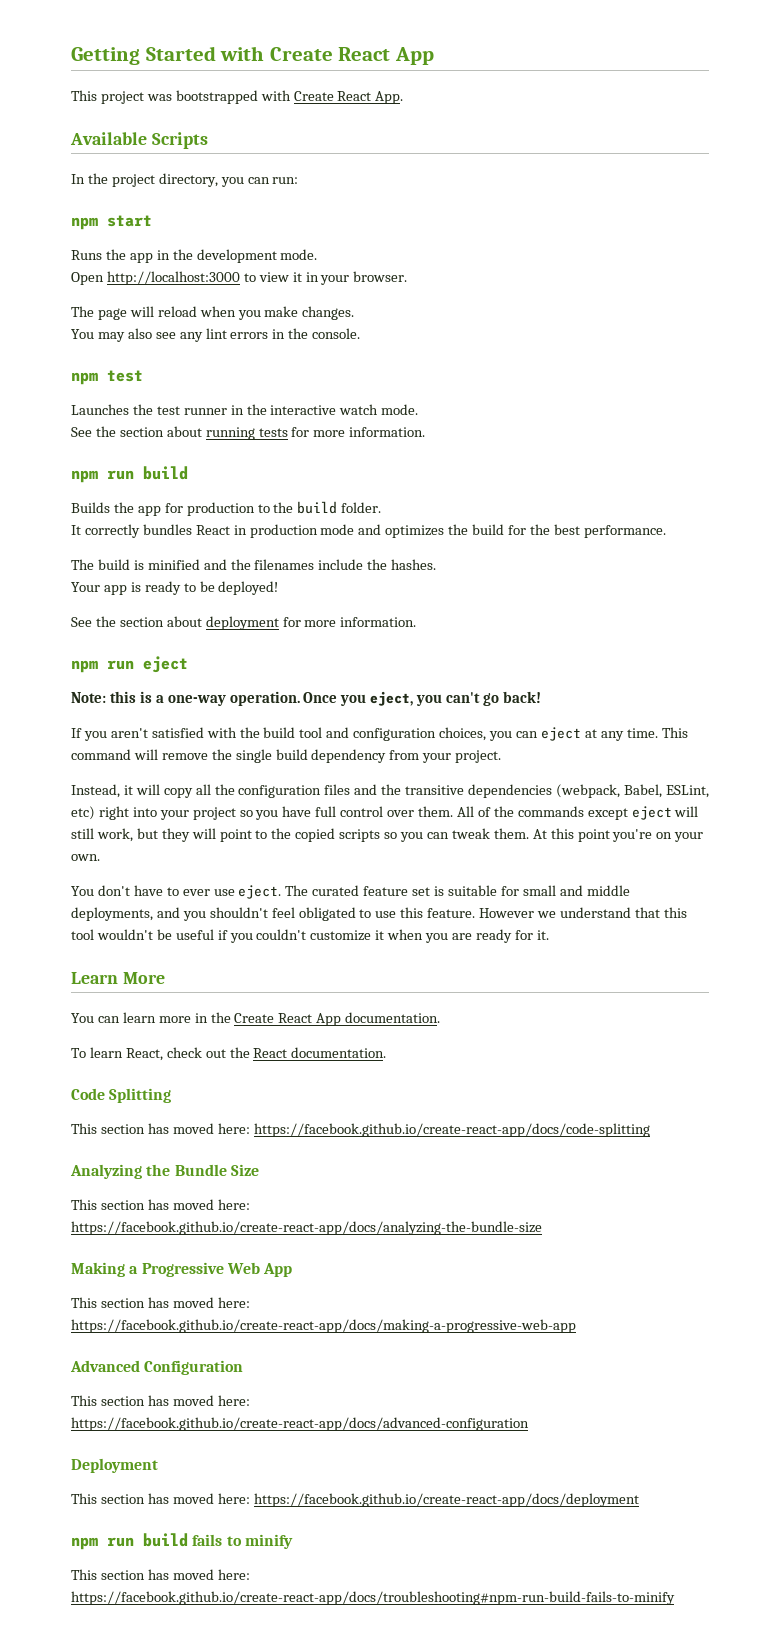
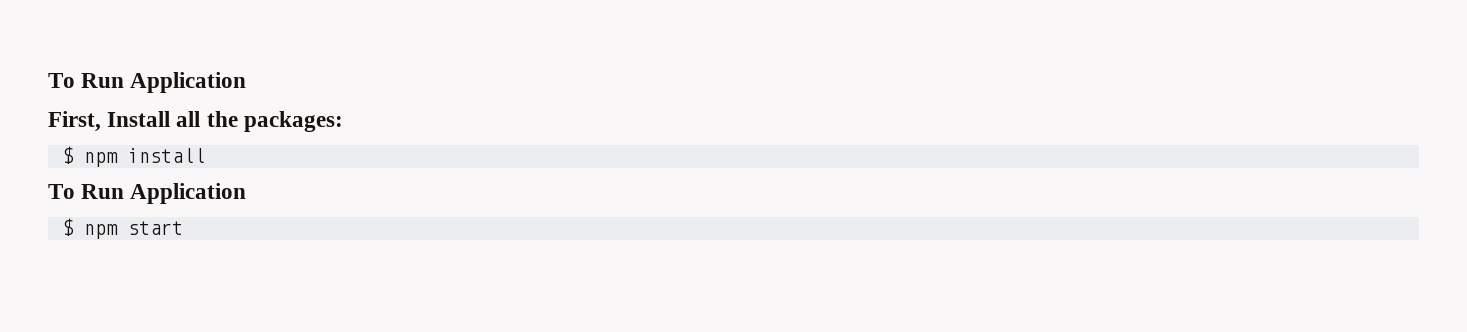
[71,46,434,65] [71,90,404,104] [70,132,208,149] [71,173,299,187] [71,215,152,230] [71,249,318,263] [71,271,408,285] [71,306,355,320] [71,328,361,342] [71,370,143,385] [71,404,419,415] [71,426,426,440] [71,466,188,483] [71,501,382,516] [71,524,666,538] [71,559,437,570] [71,581,279,595] [71,616,417,630] [71,656,188,673] [71,691,541,706] [71,727,688,741] [71,749,502,763] [71,784,709,798] [71,806,699,820] [71,828,704,842] [71,854,100,861] [71,885,630,899] [71,907,687,921] [71,929,549,943] [71,972,165,984] [71,1012,441,1026] [71,1047,387,1061] [71,1088,172,1103] [71,1123,650,1137] [70,1164,259,1179] [71,1199,250,1210] [71,1221,542,1235] [71,1262,293,1277] [71,1297,250,1308] [71,1319,576,1333] [70,1360,244,1375] [71,1395,250,1406] [71,1417,529,1431] [71,1458,158,1473] [71,1493,639,1507] [71,1533,293,1550] [71,1569,250,1580] [71,1591,675,1605] Getting Started with Create React App // This project was bootstrapped with Create React App. // Available Scripts // In the project directory, you can run: // npm start // Runs the app in the development mode. // Open http://localhost:3000 to view it in your browser. // The page will reload when you make changes. // You may also see any lint errors in the console. // npm test // Launches the test runner in the interactive watch mode. // See the section about running tests for more information. // npm run build // Builds the app for production to the build folder. // It correctly bundles React in production mode and optimizes the build for the best performance. // The build is minified and the filenames include the hashes. // Your app is ready to be deployed! // See the section about deployment for more information. // npm run eject // Note: this is a one-way operation. Once you eject, you can't go back! // If you aren't satisfied with the build tool and configuration choices, you can eject at any time. This command will remove the single build dependency from your project. // Instead, it will copy all the configuration files and the transitive dependencies (webpack, Babel, ESLint, etc) right into your project so you have full control over them. All of the commands except eject will still work, but they will point to the copied scripts so you can tweak them. At this point you're on your own. // You don't have to ever use eject. The curated feature set is suitable for small and middle deployments, and you shouldn't feel obligated to use this feature. However we understand that this tool wouldn't be useful if you couldn't customize it when you are ready for it. // Learn More // You can learn more in the Create React App documentation. // To learn React, check out the React documentation. // Code Splitting // This section has moved here: https://facebook.github.io/create-react-app/docs/code-splitting // Analyzing the Bundle Size // This section has moved here: https://facebook.github.io/create-react-app/docs/analyzing-the-bundle-size // Making a Progressive Web App // This section has moved here: https://facebook.github.io/create-react-app/docs/making-a-progressive-web-app // Advanced Configuration // This section has moved here: https://facebook.github.io/create-react-app/docs/advanced-configuration // Deployment // This section has moved here: https://facebook.github.io/create-react-app/docs/deployment // npm run build fails to minify // This section has moved here: https://facebook.github.io/create-react-app/docs/troubleshooting#npm-run-build-fails-to-minify -> [48,72,247,93] [48,111,343,132] [61,146,205,167] [48,183,247,204] [61,218,183,239] To Run Application // First, Install all the packages: // $ npm install // To Run Application // $ npm start

